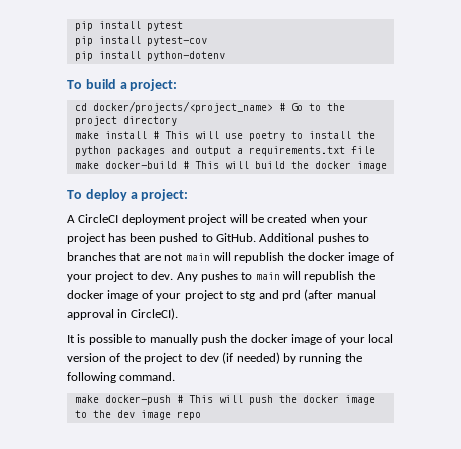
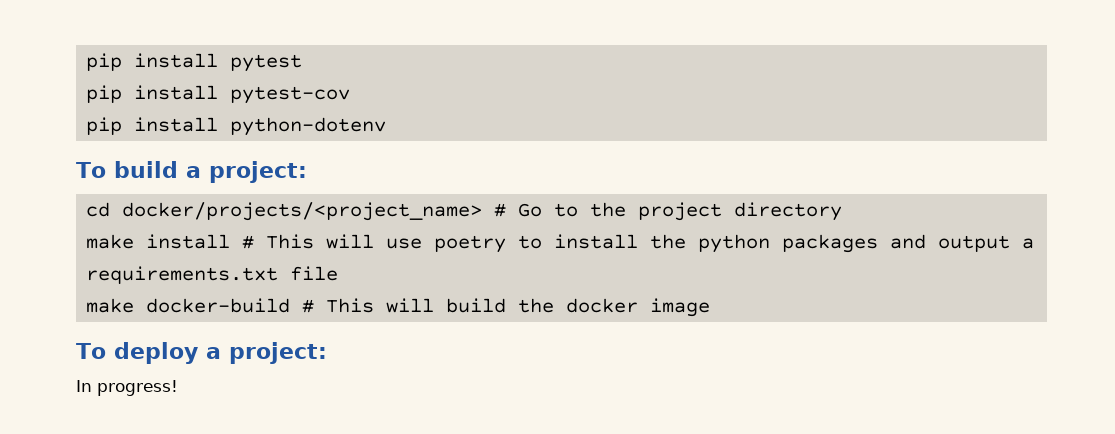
[67,214,368,225] [67,233,369,244] [67,252,394,263] [67,271,375,282] [67,289,376,301] [67,308,178,320] [67,334,394,345] [67,352,362,364] [67,372,176,383] [74,395,375,405] [74,410,201,420] A CircleCI deployment project will be created when your project has been pushed to GitHub. Additional pushes to branches that are not main will republish the docker image of your project to dev. Any pushes to main will republish the docker image of your project to stg and prd (after manual approval in CircleCI). // It is possible to manually push the docker image of your local version of the project to dev (if needed) by running the following command. // make docker-push # This will push the docker image to the dev image repo -> [76,380,178,396] In progress!

